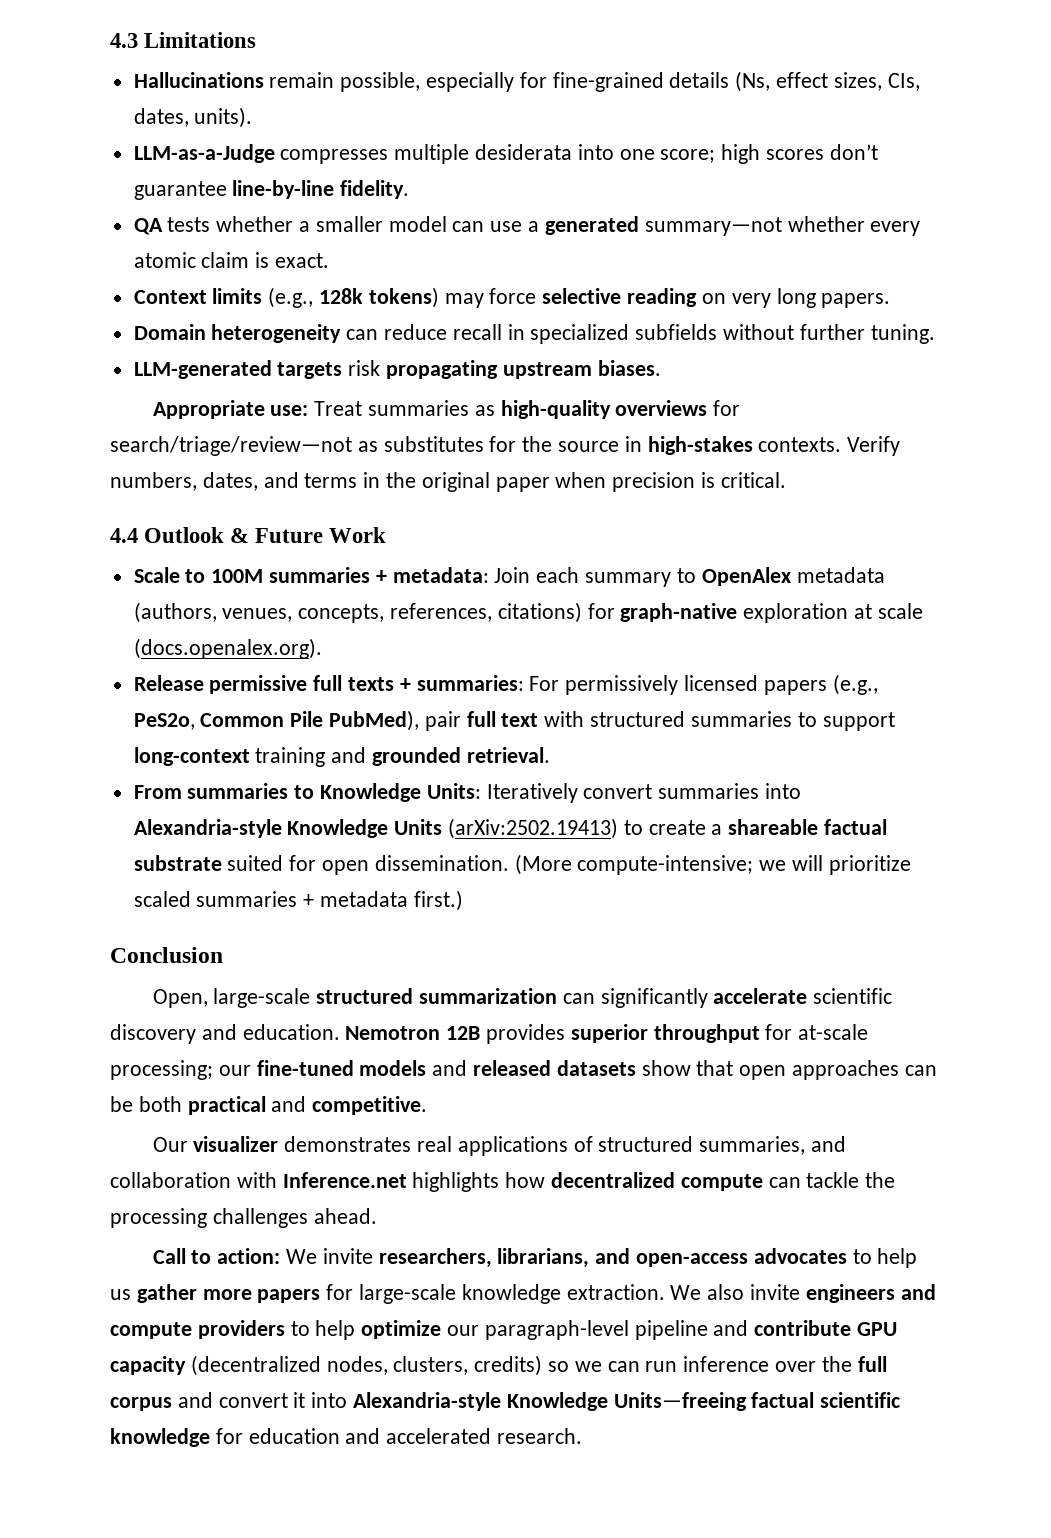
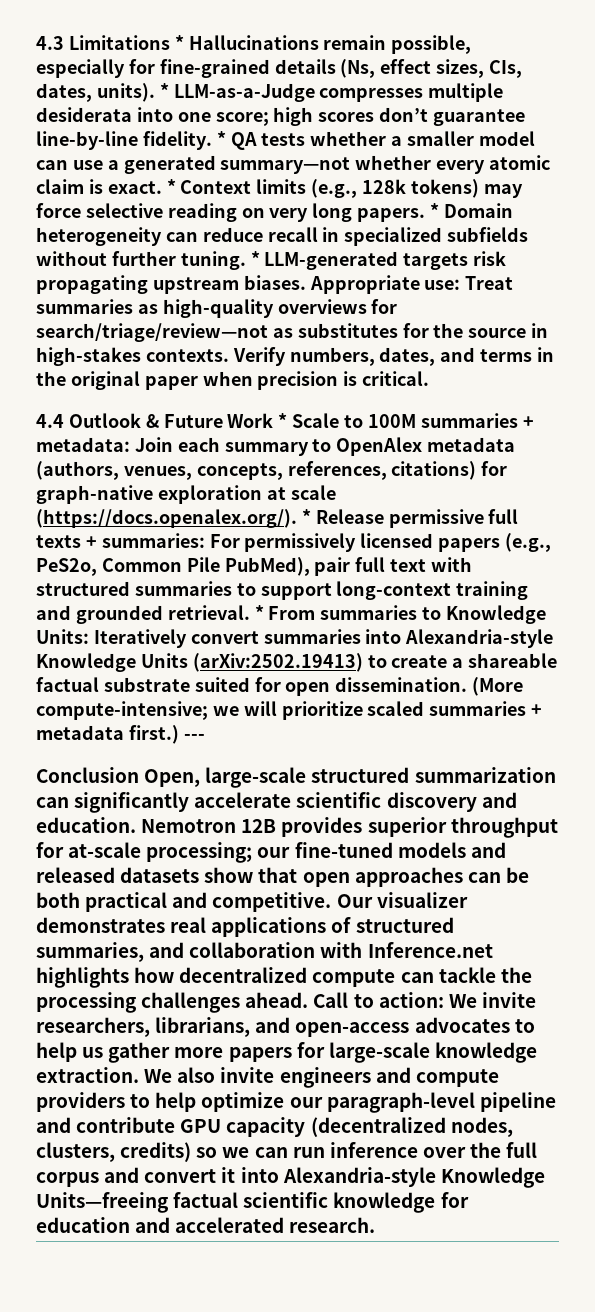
(257, 40) // -> [174,35,184,50] *
(253, 117) // -> [159,83,169,98] *
(410, 189) // -> [216,131,226,146] *
(330, 260) // -> [166,179,176,194] *
(891, 300) // -> [430,203,440,218] *
(935, 334) // -> [250,251,260,266] *
(661, 368) // -> (306, 282) none
(387, 535) // -> [278,413,288,428] *
[133,638,322,659] (docs.openalex.org). // -> [36,509,311,528] (https://docs.openalex.org/). *
(550, 755) // -> [254,605,264,620] *
(463, 900) none -> [183,734,205,740] ---
(223, 955) // -> (139, 775) none
(428, 1105) // -> (332, 902) none
(377, 1216) // -> (309, 1000) none

